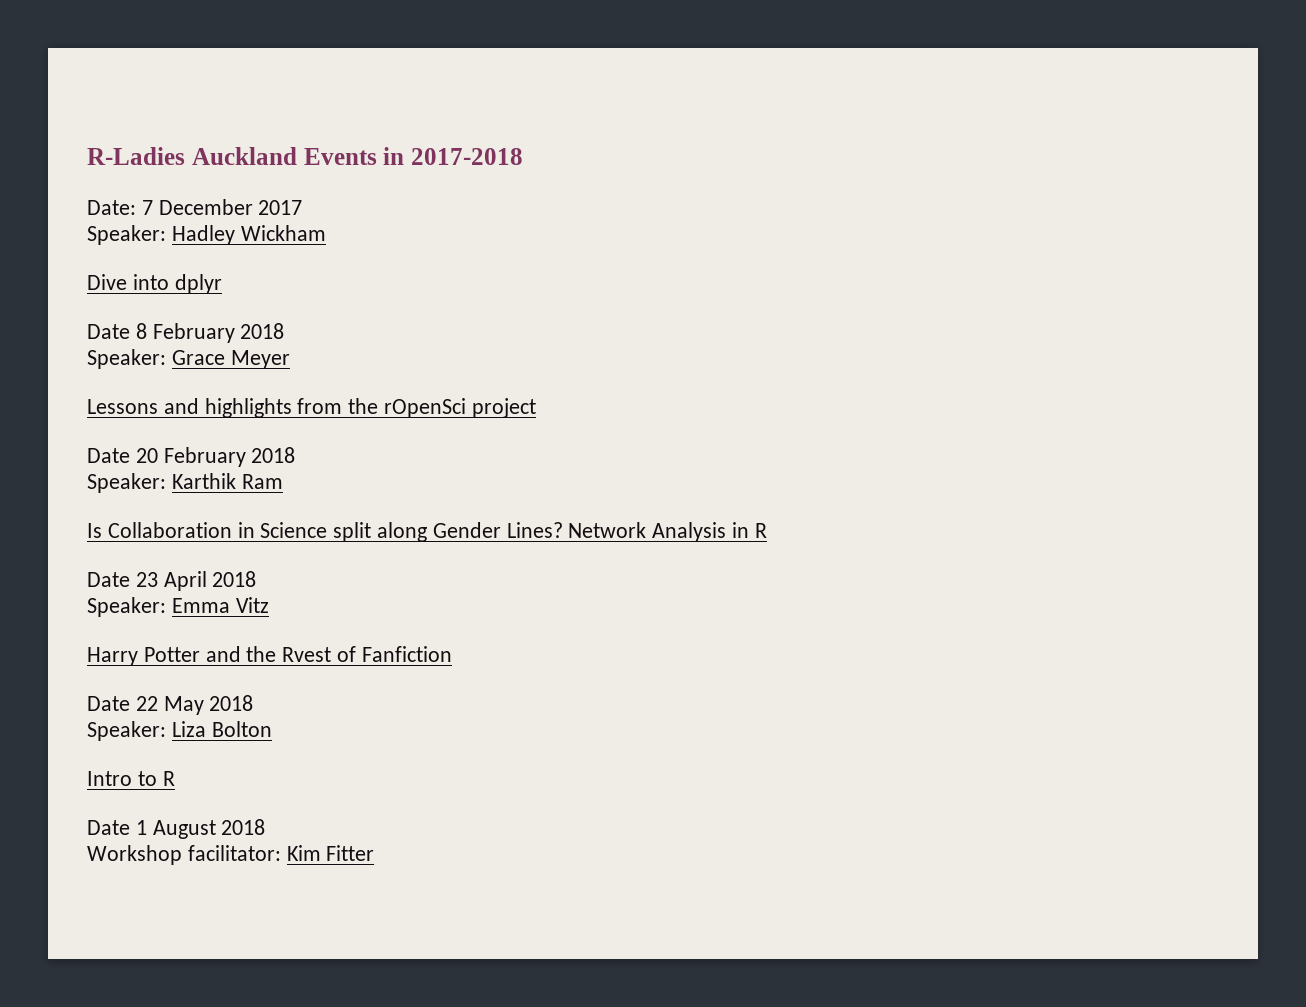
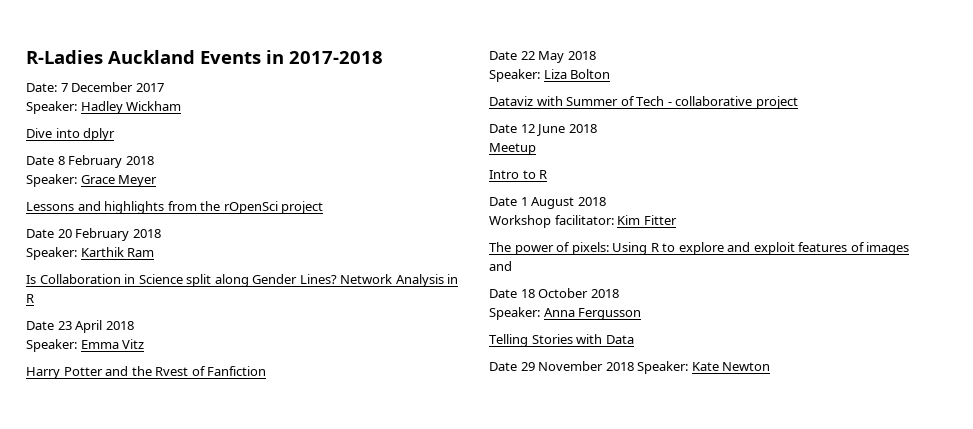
(272, 729) none -> [489,96,798,109] [489,124,597,136] [489,143,536,155] // Dataviz with Summer of Tech - collaborative project // Date 12 June 2018 // Meetup
(375, 853) none -> [489,242,910,255] [489,261,512,271] [489,288,619,298] [489,307,642,320] [489,334,634,347] [489,361,771,374] // The power of pixels: Using R to explore and exploit features of images and // Date 18 October 2018 // Speaker: Anna Fergusson // Telling Stories with Data // Date 29 November 2018 Speaker: Kate Newton

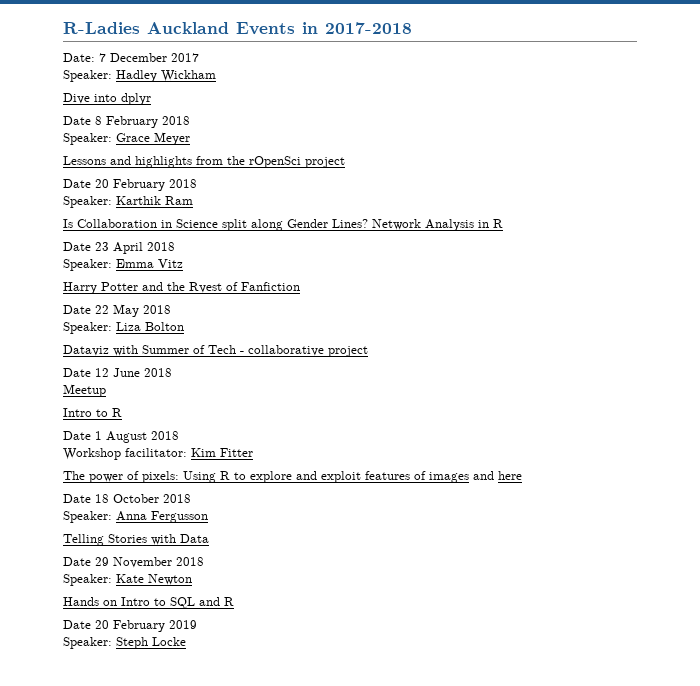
(512, 266) none -> [498,471,522,480] here
(634, 366) none -> (204, 561) //
(771, 366) none -> [63,597,234,609] [63,620,197,632] [63,637,186,649] // Hands on Intro to SQL and R // Date 20 February 2019 // Speaker: Steph Locke

